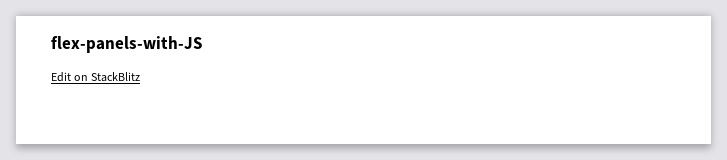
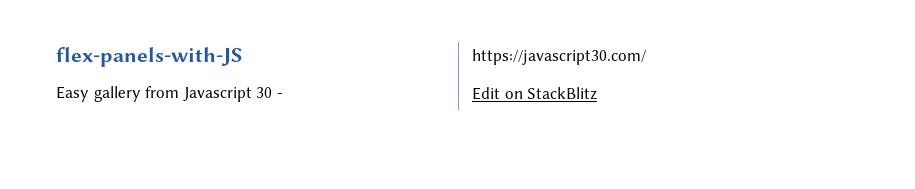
(202, 44) none -> [56,86,283,102] [472,49,646,65] // Easy gallery from Javascript 30 - https://javascript30.com/

